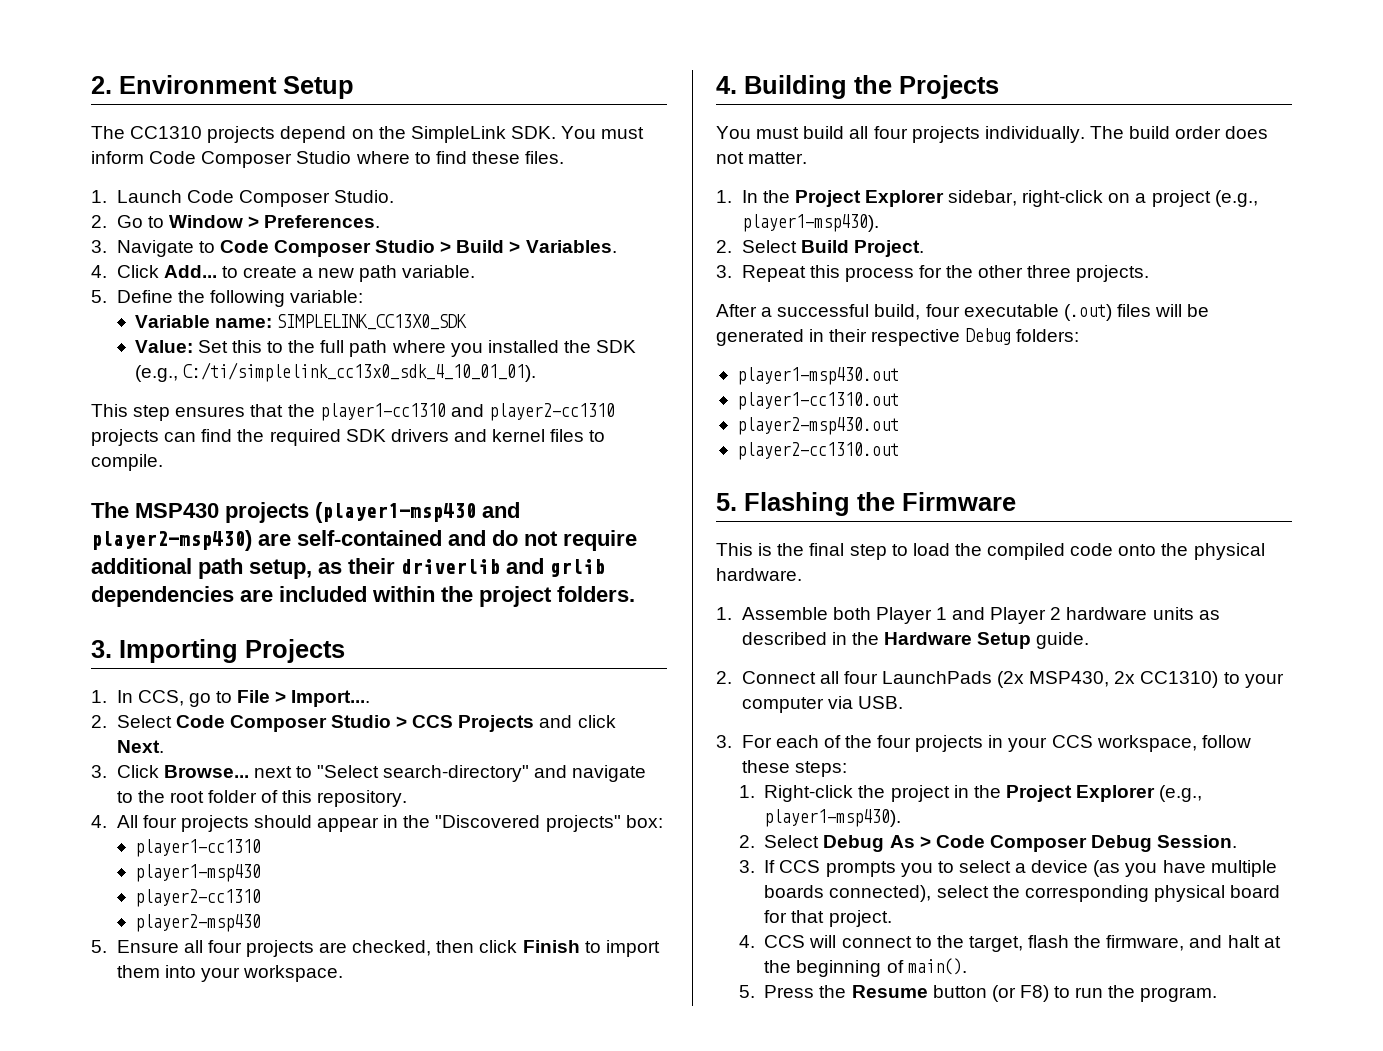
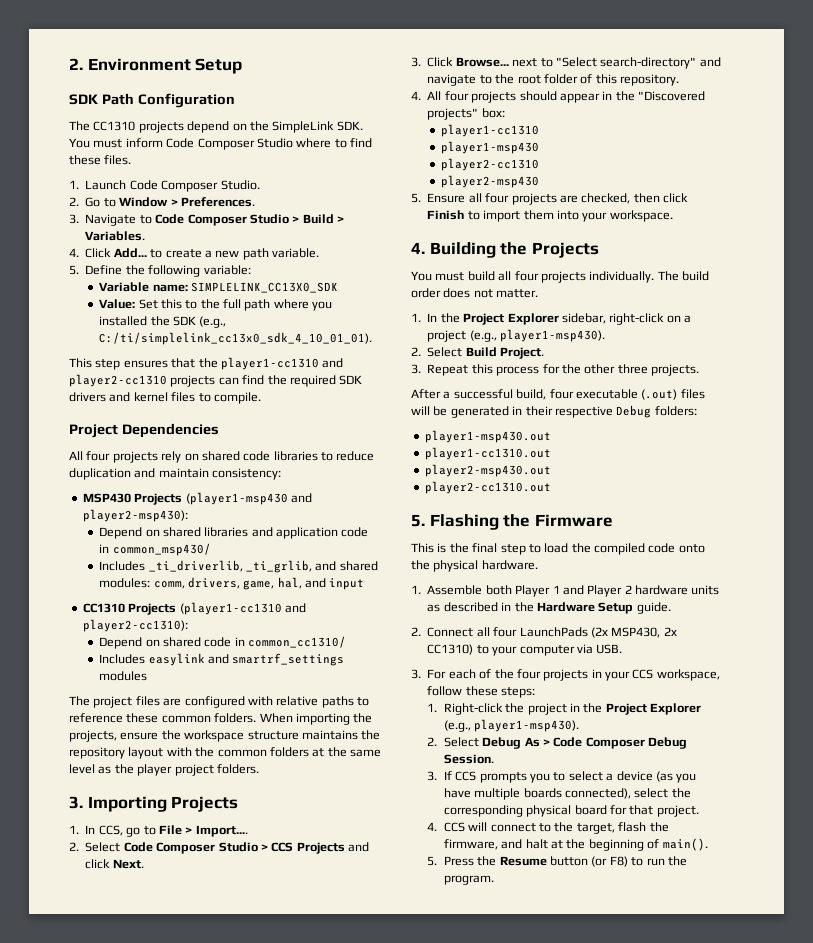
(354, 87) none -> [69,93,235,108] // SDK Path Configuration
[91,502,520,523] [91,530,637,551] [91,558,605,579] [91,586,473,607] The MSP430 projects (player1-msp430 and player2-msp430) are self-contained and do not require additional path setup, as their driverlib and grlib dependencies are included within the -> [69,423,219,438] [69,451,375,463] [69,468,282,480] [82,492,312,505] [82,509,188,522] [99,527,369,539] [99,543,211,556] [99,560,378,573] [99,577,365,590] [82,602,306,615] [82,619,188,632] [99,636,347,649] [99,653,345,666] [99,671,148,681] [69,696,369,708] [69,713,373,725] [69,730,381,742] [69,747,381,759] [69,764,173,776] Project Dependencies // All four projects rely on shared code libraries to reduce duplication and maintain consistency: // MSP430 Projects (player1-msp430 and player2-msp430): // Depend on shared libraries and application code in common_msp430/ // Includes _ti_driverlib, _ti_grlib, and shared modules: comm, drivers, game, hal, and input // CC1310 Projects (player1-cc1310 and player2-cc1310): // Depend on shared code in common_cc1310/ // Includes easylink and smartrf_settings modules // The project files are configured with relative paths to reference these common folders. When importing the projects, ensure the workspace structure maintains the repository layout with the common folders at the same level as the player

